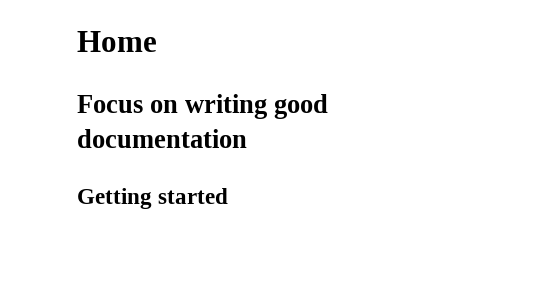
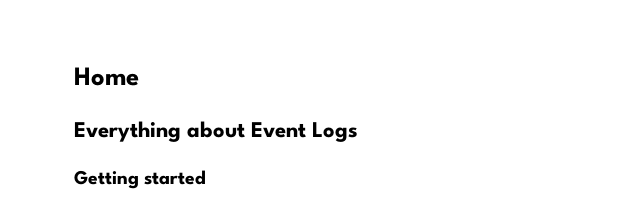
[77,94,329,119] [77,129,247,148] Focus on writing good documentation -> [74,121,359,142] Everything about Event Logs

